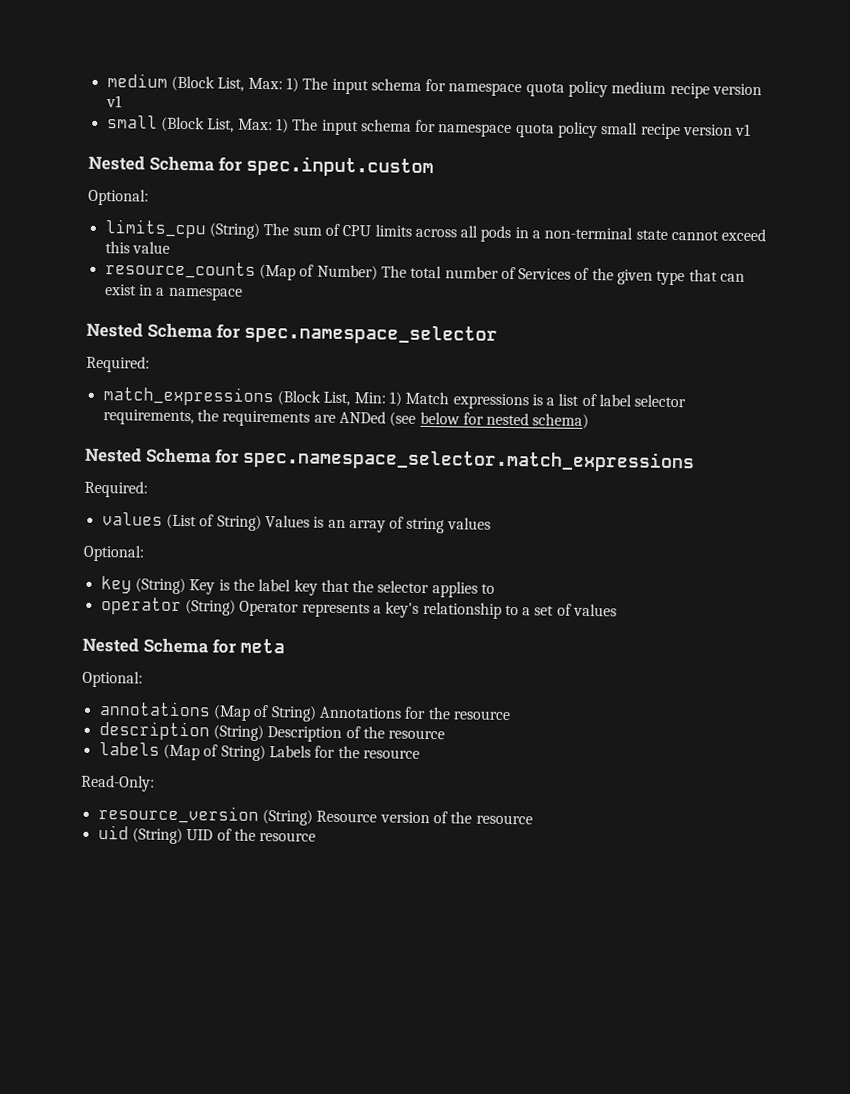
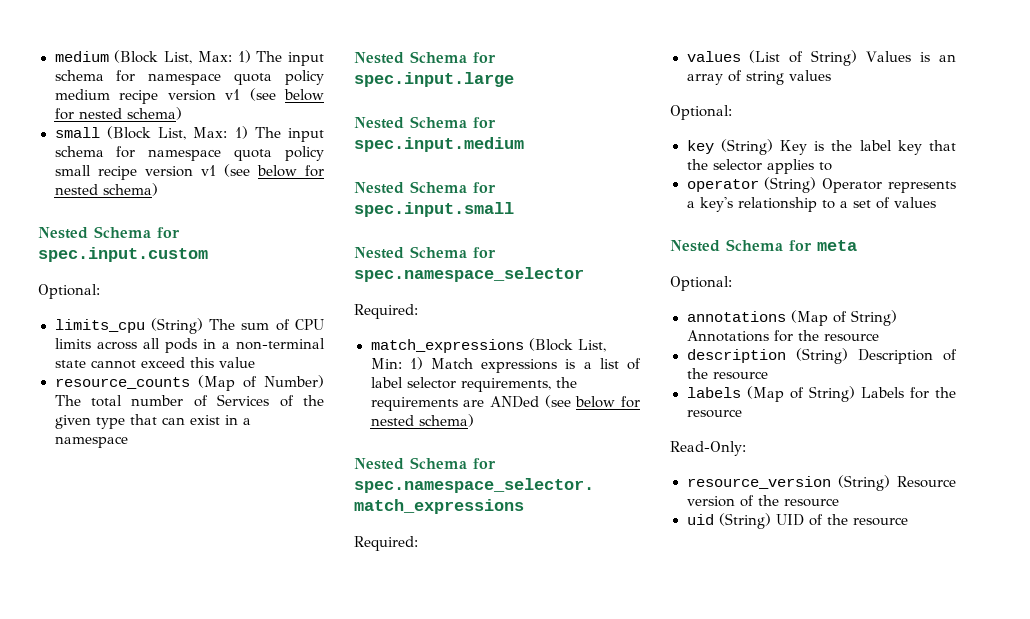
(122, 101) none -> [249,88,324,101] [54,107,182,120] (see below for nested schema)
(752, 129) none -> [223,164,325,177] [54,183,158,196] (see below for nested schema)
(243, 293) none -> [354,51,496,64] [354,72,514,87] [354,116,496,129] [354,137,524,152] [354,181,496,194] [354,202,514,217] // Nested Schema for spec.input.large // Nested Schema for spec.input.medium // Nested Schema for spec.input.small

